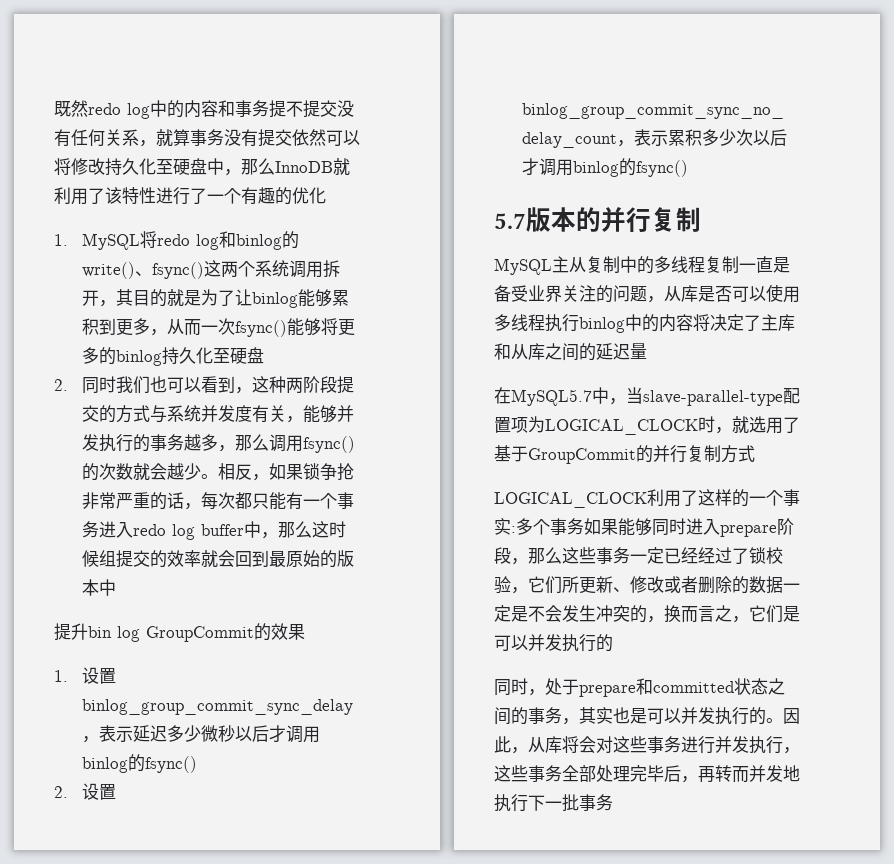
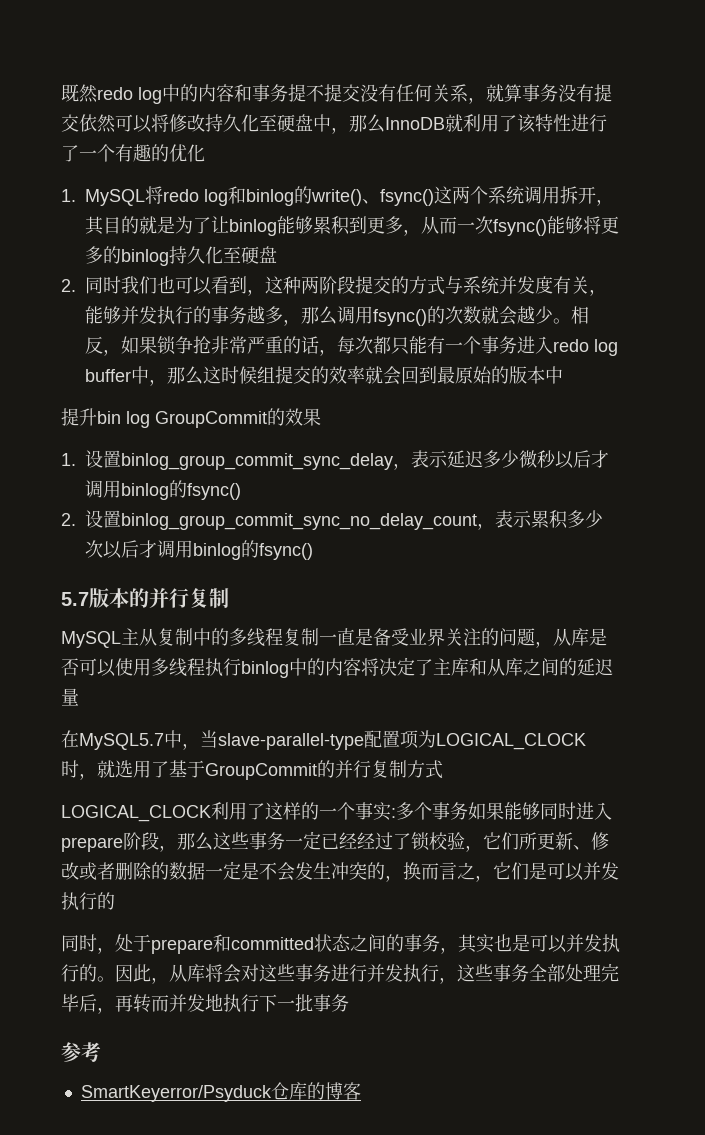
(613, 802) none -> [61,1042,101,1062] [80,1082,361,1102] // 参考 // SmartKeyerror/Psyduck仓库的博客

